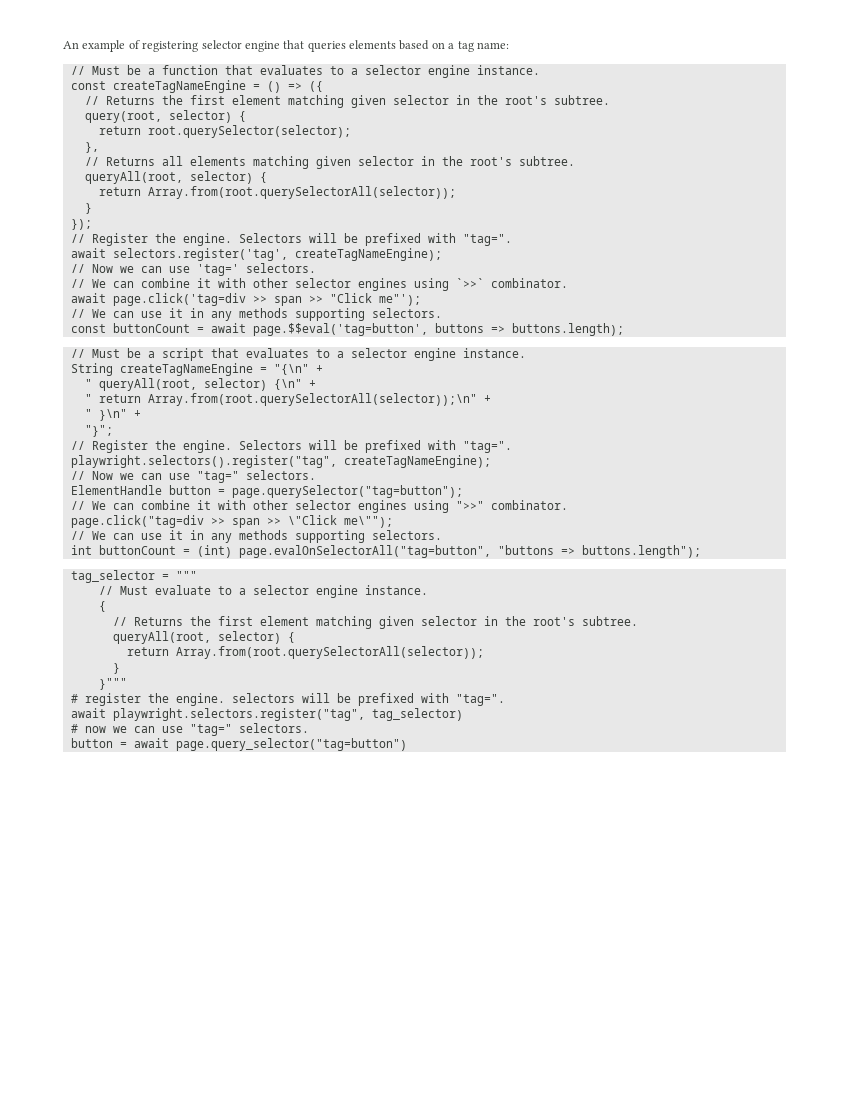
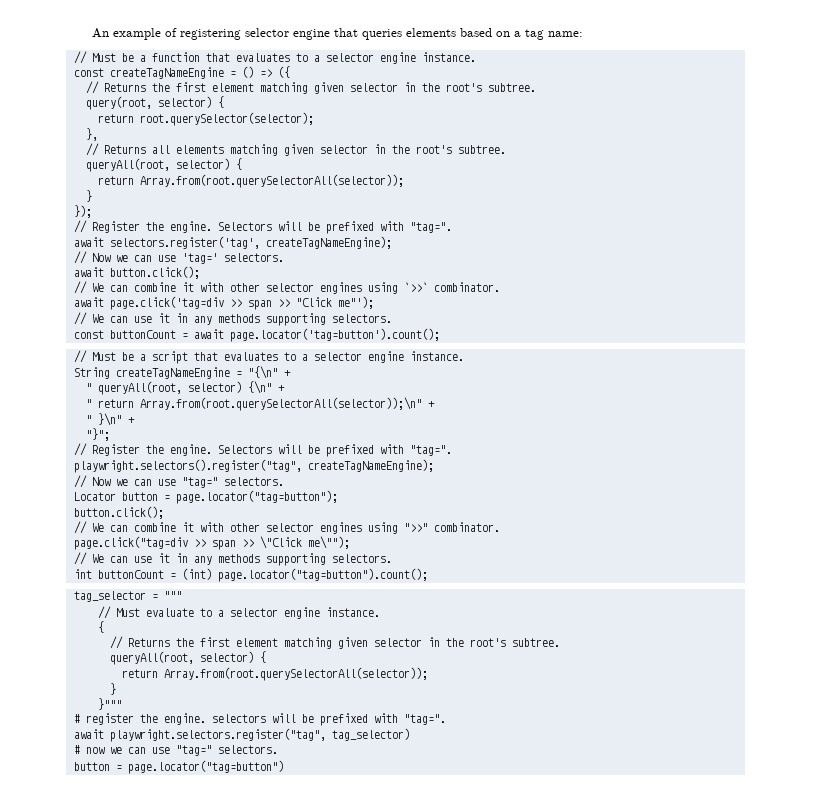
(316, 268) none -> [73,266,200,279] // await button.click();
[252,323,624,336] page.$$eval('tag=button', buttons => buttons.length); -> [229,328,440,342] page.locator('tag=button').count();
[70,485,463,498] ElementHandle button = page.querySelector("tag=button"); -> [73,490,338,504] [73,506,164,519] Locator button = page.locator("tag=button"); // button.click();
[238,545,701,558] page.evalOnSelectorAll("tag=button", "buttons => buttons.length"); -> [217,568,428,582] page.locator("tag=button").count();
[133,738,407,751] await page.query_selector("tag=button") -> [127,760,284,774] page.locator("tag=button")

